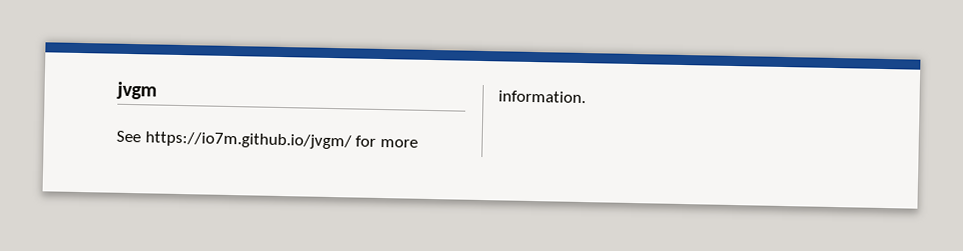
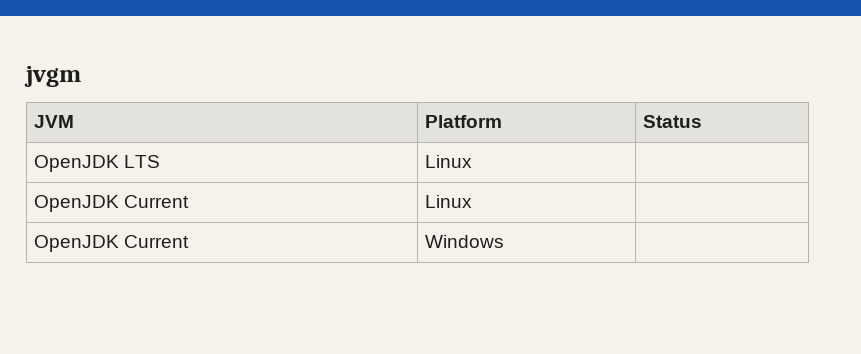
[116,130,418,150] [498,90,586,104] // See https://io7m.github.io/jvgm/ for more information. -> [33,115,74,128] [424,115,502,128] [642,115,702,128] [33,155,161,172] [424,155,472,168] [33,195,190,212] [424,195,472,208] [33,235,190,252] [424,235,504,248] // JVM | Platform | Status // OpenJDK LTS | Linux | // OpenJDK Current | Linux | // OpenJDK Current | Windows |

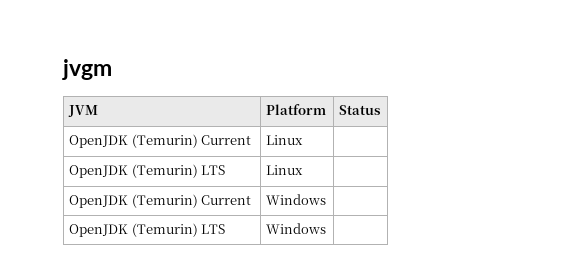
(119, 163) none -> [131,134,252,148] [266,135,304,145] [69,164,198,178] (Temurin) Current | Linux | // OpenJDK (Temurin)
[124,195,190,208] [424,195,472,208] [33,235,119,252] Current | Linux | // OpenJDK -> [131,194,198,208] (Temurin)
(504, 241) none -> [69,223,226,237] [266,223,327,234] // OpenJDK (Temurin) LTS | Windows |

